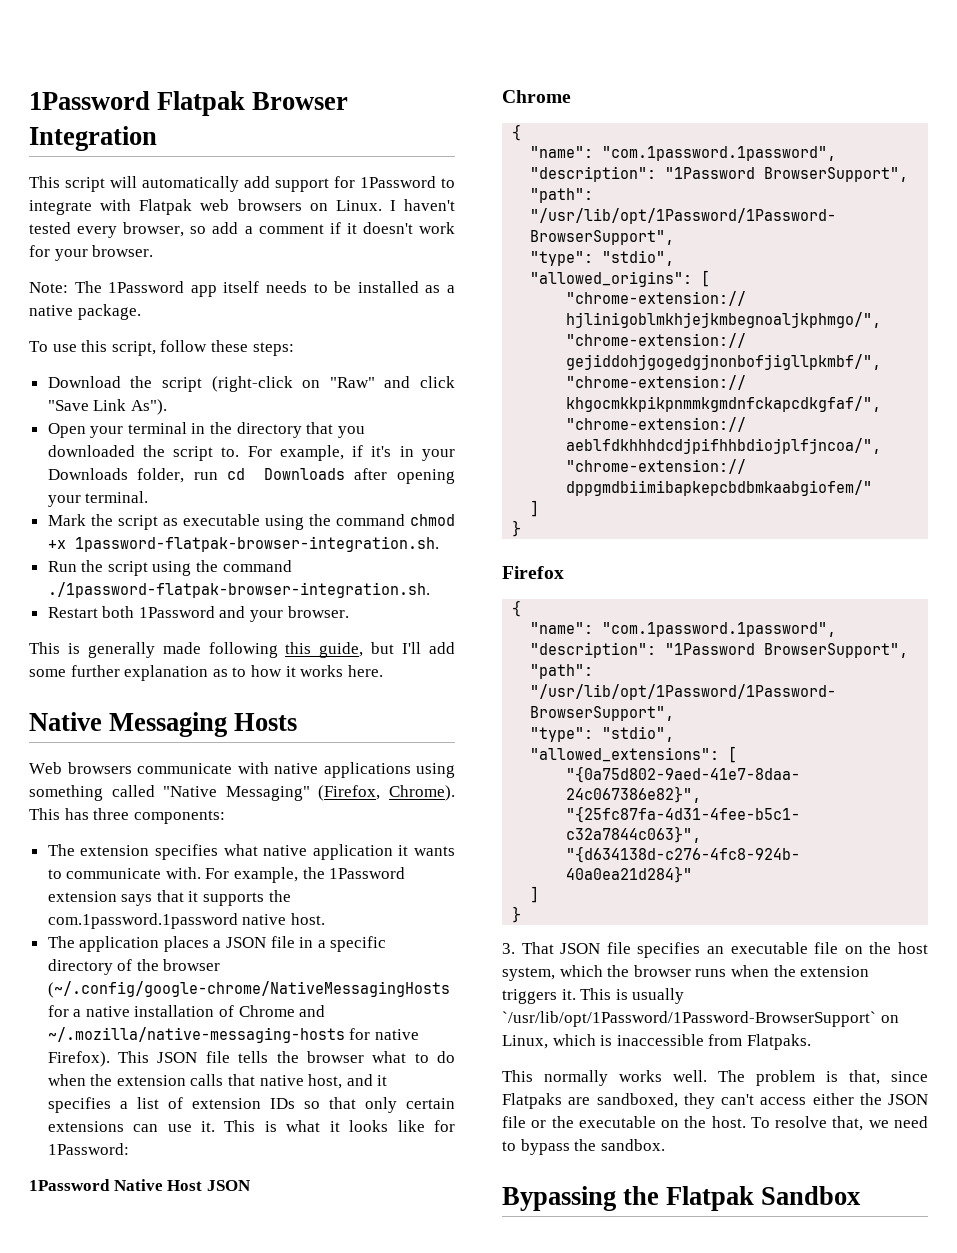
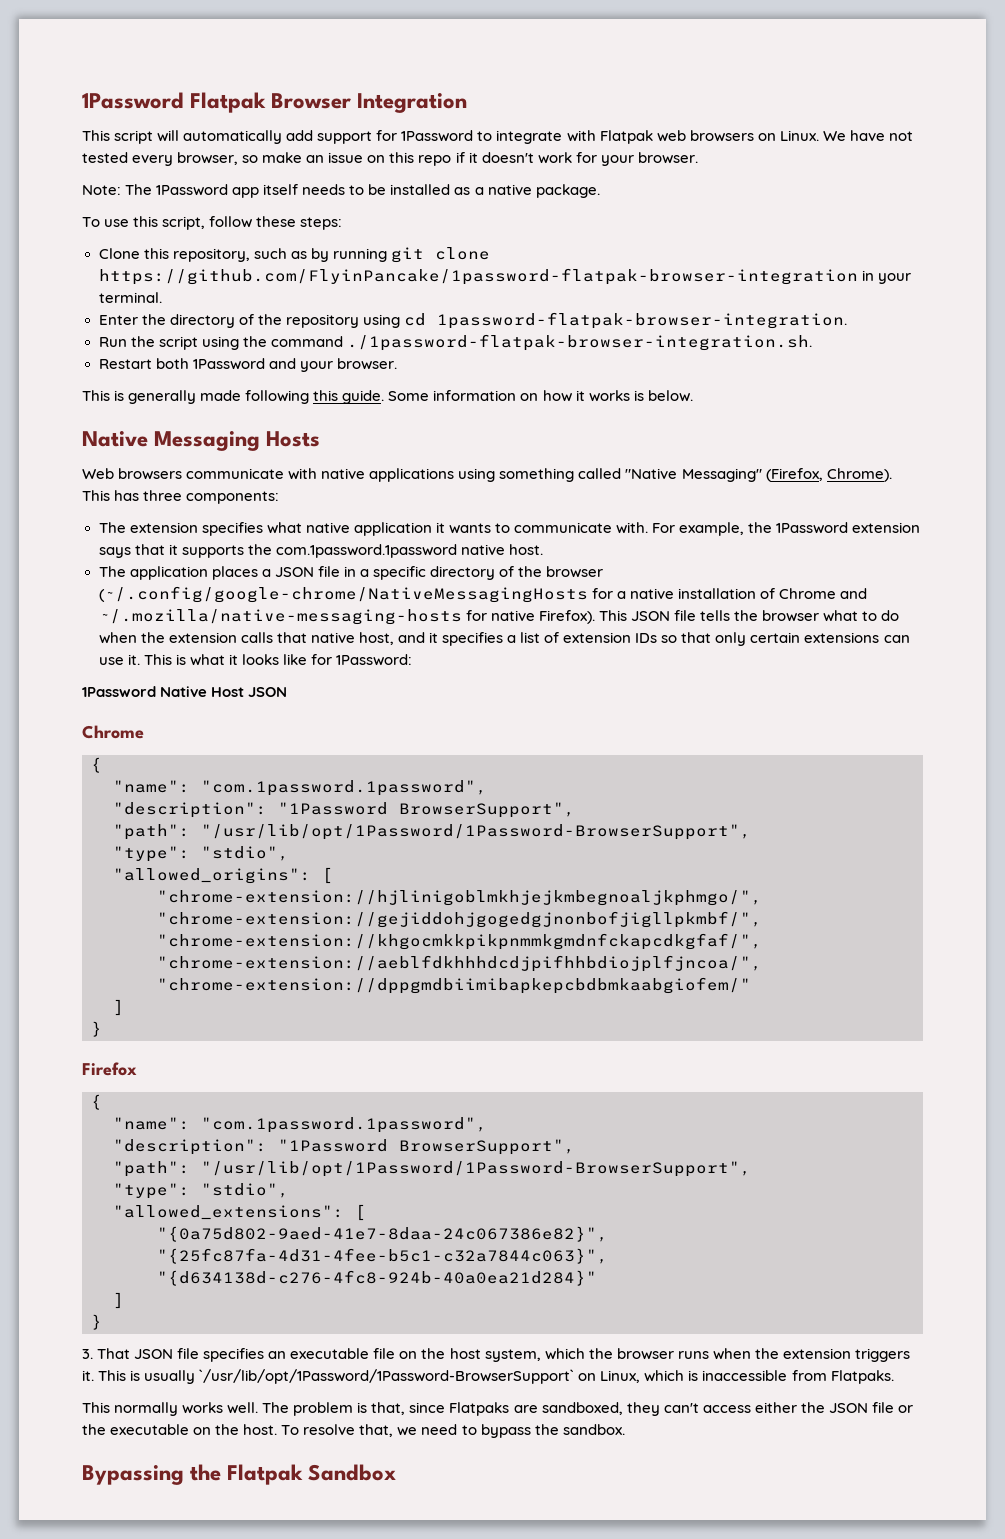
[389,199,455,211] I haven't -> [822,130,913,141] We have not
[212,222,324,234] add a comment -> [262,152,452,166] make an issue on this repo
[47,376,455,392] [47,399,167,415] [47,422,365,438] [47,445,455,461] [47,468,455,484] [47,491,149,507] [47,514,455,530] [47,536,439,552] Download the script (right-click on "Raw" and click "Save Link As"). // Open your terminal in the directory that you downloaded the script to. For example, if it's in your Downloads folder, run cd Downloads after opening your terminal. // Mark the script as executable using the command chmod +x 1password-flatpak-browser-integration.sh. -> [98,247,490,263] [98,268,911,285] [98,292,162,303] [98,312,847,329] Clone this repository, such as by running git clone https://github.com/FlyinPancake/1password-flatpak-browser-integration in your terminal. // Enter the directory of the repository using cd 1password-flatpak-browser-integration.
[319,642,456,658] [29,665,247,681] guide, but I'll add some further explanation as to -> [342,390,539,404] guide. Some information on
[347,665,383,677] here. -> [633,390,693,402] is below.

